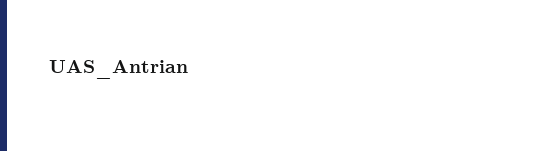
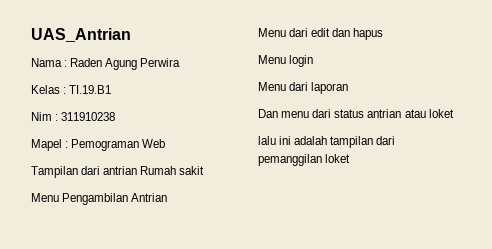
(188, 69) none -> [31,58,181,70] [31,85,112,94] [31,112,116,121] [31,139,166,151] [31,166,205,178] [31,193,168,205] [258,28,384,40] [258,55,314,67] [258,82,349,94] [258,109,454,118] [258,136,396,148] [258,154,351,166] // Nama : Raden Agung Perwira // Kelas : TI.19.B1 // Nim : 311910238 // Mapel : Pemograman Web // Tampilan dari antrian Rumah sakit // Menu Pengambilan Antrian // Menu dari edit dan hapus // Menu login // Menu dari laporan // Dan menu dari status antrian atau loket // lalu ini adalah tampilan dari pemanggilan loket

